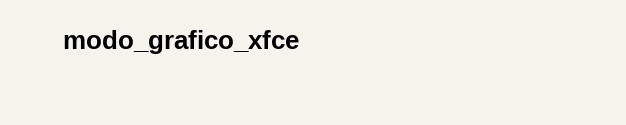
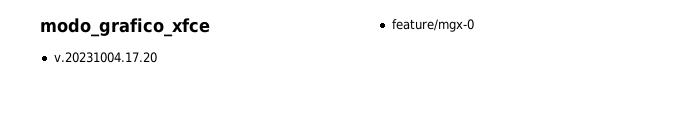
(299, 42) none -> [53,52,157,63] [391,19,474,32] // v.20231004.17.20 // feature/mgx-0

